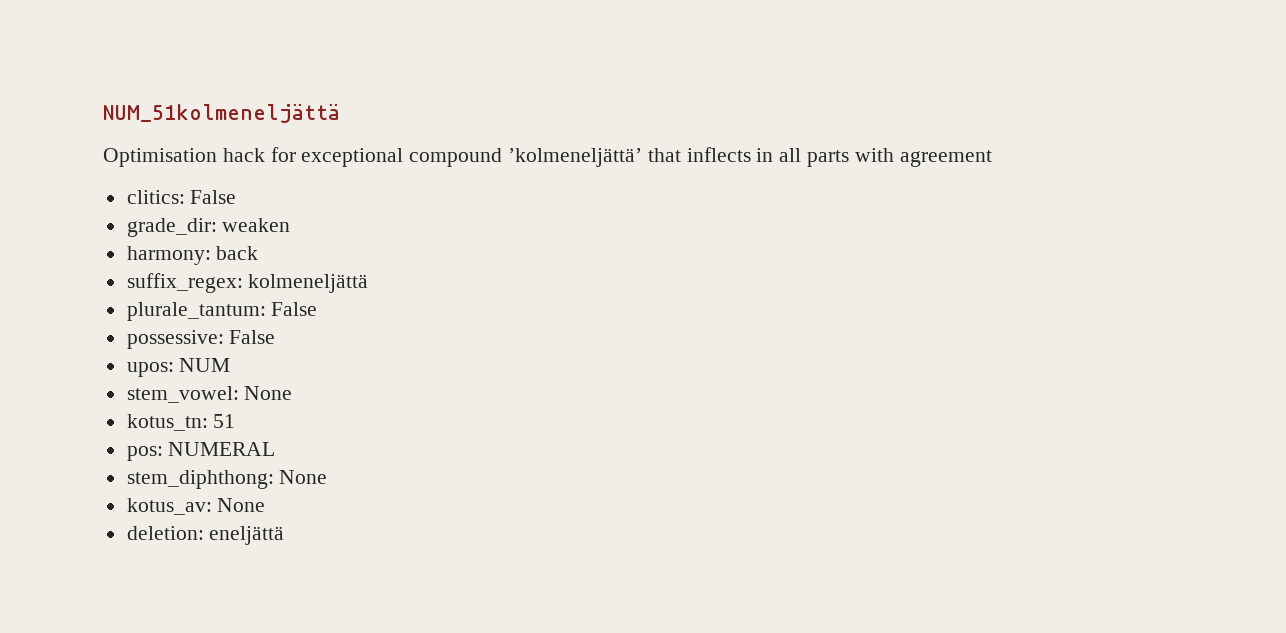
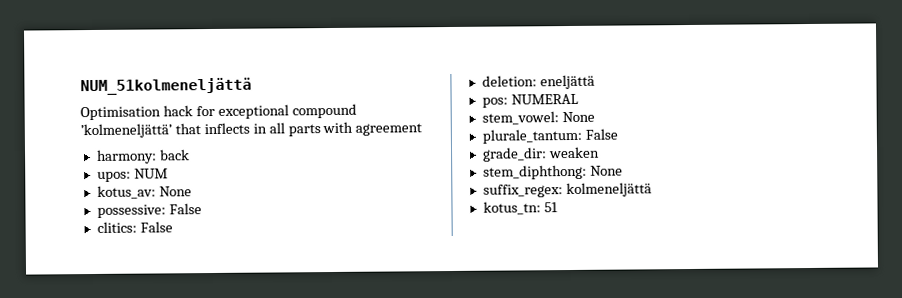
[126,190,185,204] clitics: -> [95,149,190,164] [96,168,168,182] [96,185,192,199] [96,203,202,218] [96,221,173,233] [481,74,595,90] [481,93,579,108] [481,111,595,125] [481,128,582,144] harmony: back // upos: NUM // kotus_av: None // possessive: False // clitics: False // deletion: eneljättä // pos: NUMERAL // stem_vowel: None // plurale_tantum:
[126,246,259,265] harmony: back -> [482,164,623,180] stem_diphthong: None
[126,302,318,321] [126,330,276,349] [126,358,231,377] [126,386,293,403] [126,414,236,431] [126,442,276,461] [126,470,328,489] [126,498,266,515] [126,526,285,545] plurale_tantum: False // possessive: False // upos: NUM // stem_vowel: None // kotus_tn: 51 // pos: NUMERAL // stem_diphthong: None // kotus_av: None // deletion: eneljättä -> [482,201,558,215] kotus_tn: 51

